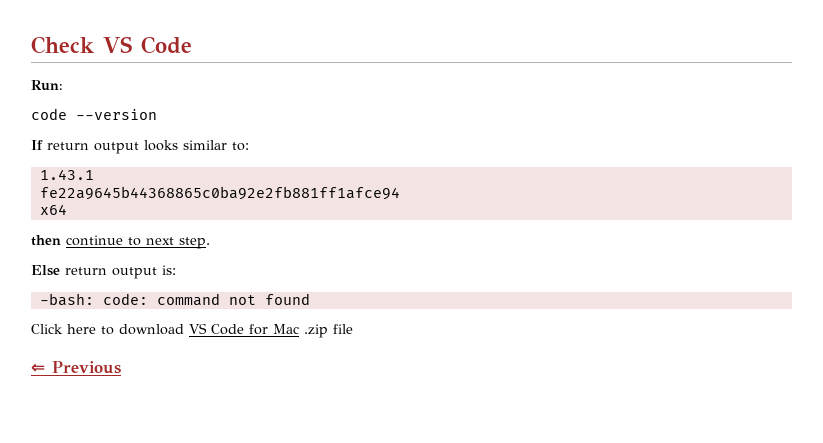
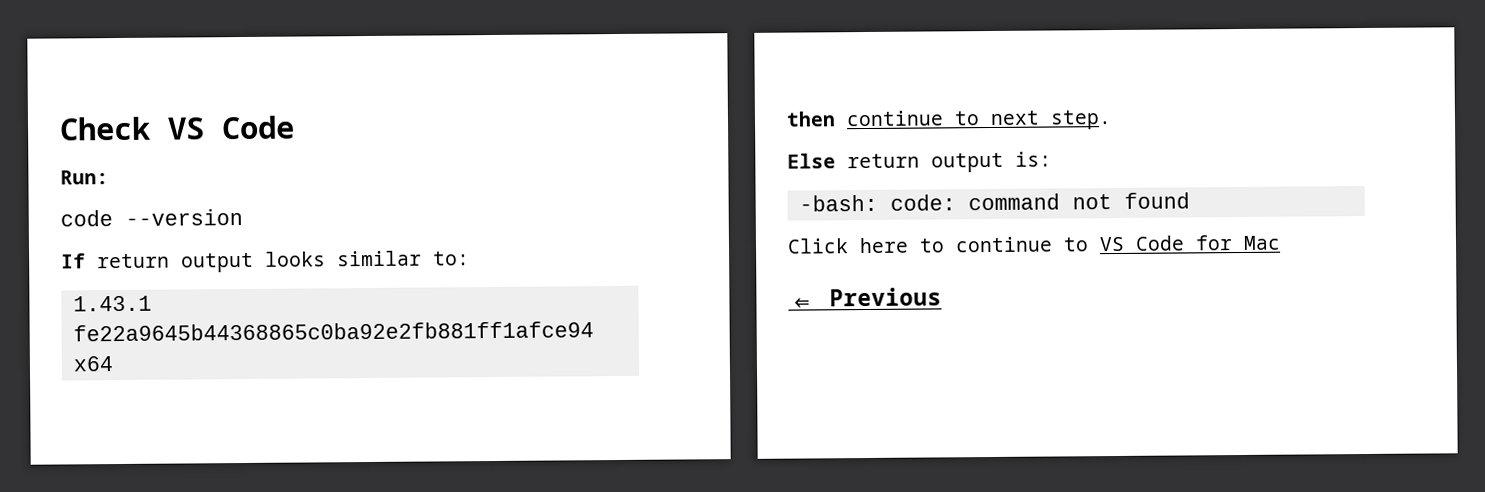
[119,324,184,335] download -> [955,236,1089,253] continue to
[304,324,353,338] .zip file -> (1281, 242) none

